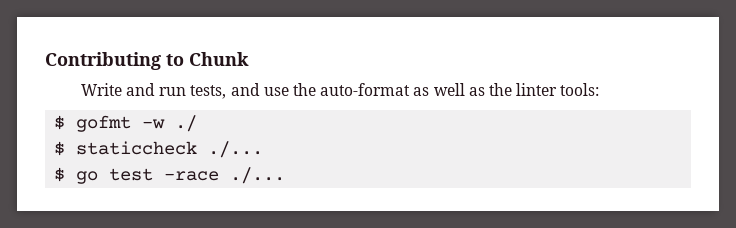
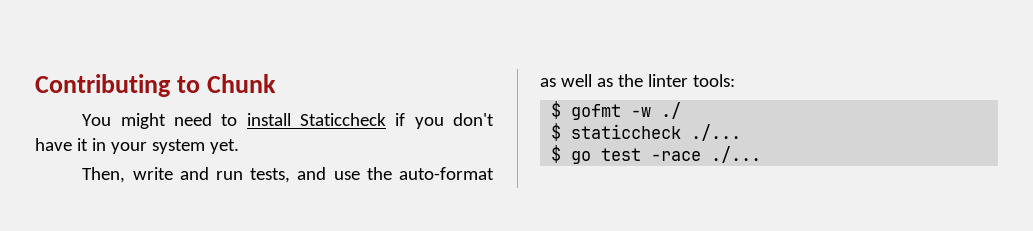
[80,83,122,96] Write -> [82,113,495,129] [35,138,239,154] [82,167,173,183] You might need to install Staticcheck if you don't have it in your system yet. // Then, write

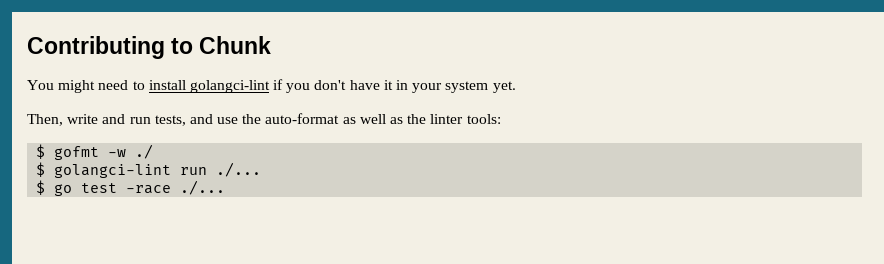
[300,113,387,126] Staticcheck -> [189,80,270,93] golangci-lint
[571,124,682,139] staticcheck -> [54,164,208,178] golangci-lint run

